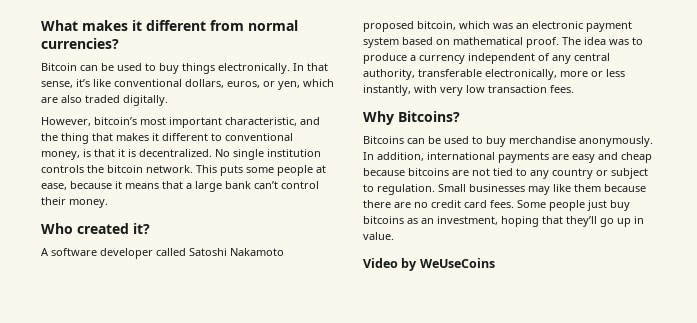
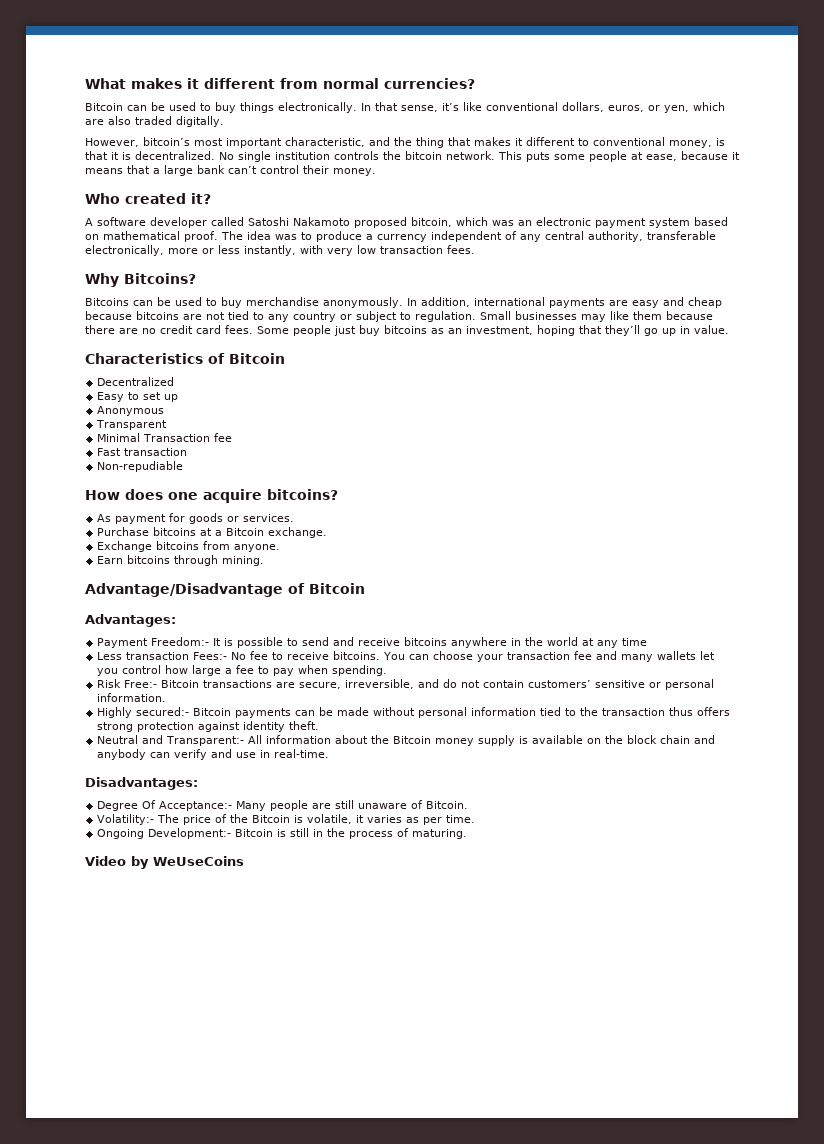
(394, 236) none -> [85,353,285,364] [97,377,175,386] [97,392,179,402] [97,406,165,416] [96,420,168,430] [97,433,233,442] [97,448,188,456] [97,461,184,472] [85,489,338,503] [97,513,295,524] [97,527,328,538] [97,541,281,552] [97,555,265,566] [85,583,365,597] [85,614,176,627] [97,637,648,648] [97,651,716,662] [97,665,388,676] [97,679,715,690] [97,693,167,702] [97,707,731,718] [97,721,320,732] [97,735,716,746] [97,749,330,760] [85,777,198,790] [97,800,469,811] [97,814,476,825] [97,828,468,839] // Characteristics of Bitcoin // Decentralized // Easy to set up // Anonymous // Transparent // Minimal Transaction fee // Fast transaction // Non-repudiable // How does one acquire bitcoins? // As payment for goods or services. // Purchase bitcoins at a Bitcoin exchange. // Exchange bitcoins from anyone. // Earn bitcoins through mining. // Advantage/Disadvantage of Bitcoin // Advantages: // Payment Freedom:- It is possible to send and receive bitcoins anywhere in the world at any time // Less transaction Fees:- No fee to receive bitcoins. You can choose your transaction fee and many wallets let you control how large a fee to pay when spending. // Risk Free:- Bitcoin transactions are secure, irreversible, and do not contain customers’ sensitive or personal information. // Highly secured:- Bitcoin payments can be made without personal information tied to the transaction thus offers strong protection against identity theft. // Neutral and Transparent:- All information about the Bitcoin money supply is available on the block chain and anybody can verify and use in real-time. // Disadvantages: // Degree Of Acceptance:- Many people are still unaware of Bitcoin. // Volatility:- The price of the Bitcoin is volatile, it varies as per time. // Ongoing Development:- Bitcoin is still in the process of maturing.

